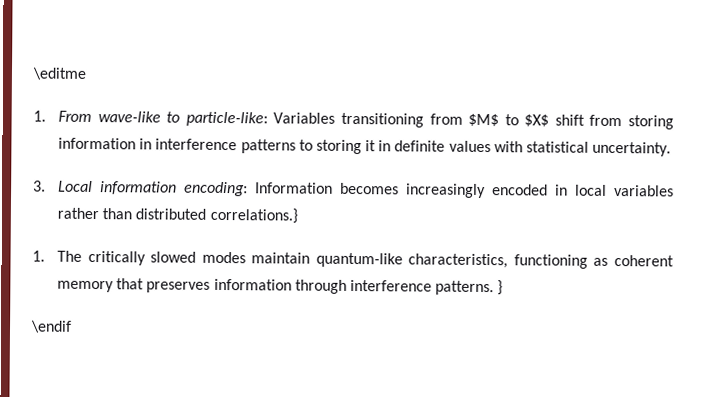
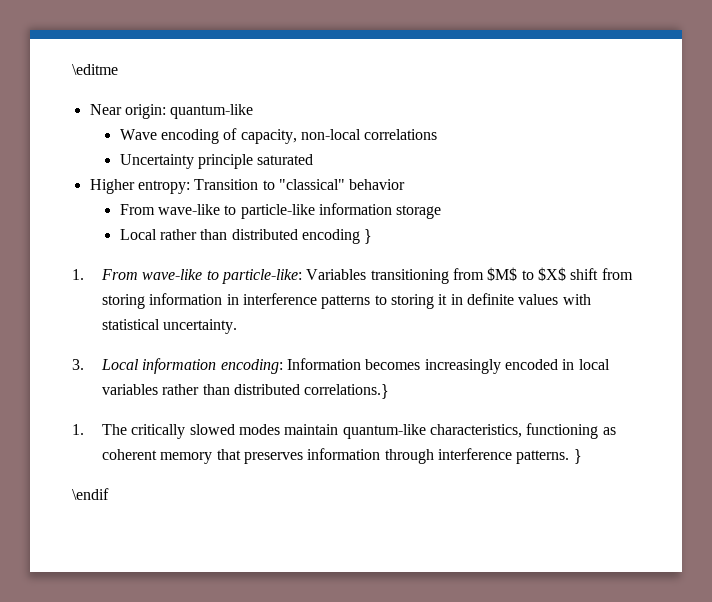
(87, 73) none -> [89,104,254,119] [119,128,438,144] [119,154,314,169] [89,179,406,194] [119,203,442,219] [119,229,373,244] // Near origin: quantum-like // Wave encoding of capacity, non-local correlations // Uncertainty principle saturated // Higher entropy: Transition to "classical" behavior // From wave-like to particle-like information storage // Local rather than distributed encoding }

